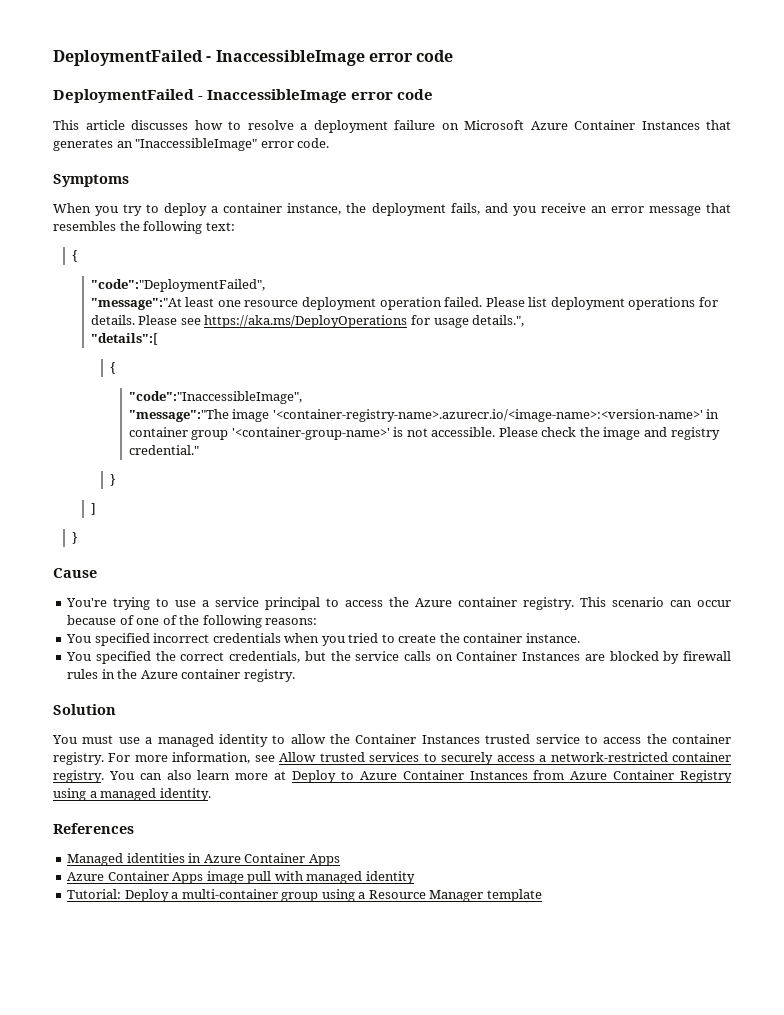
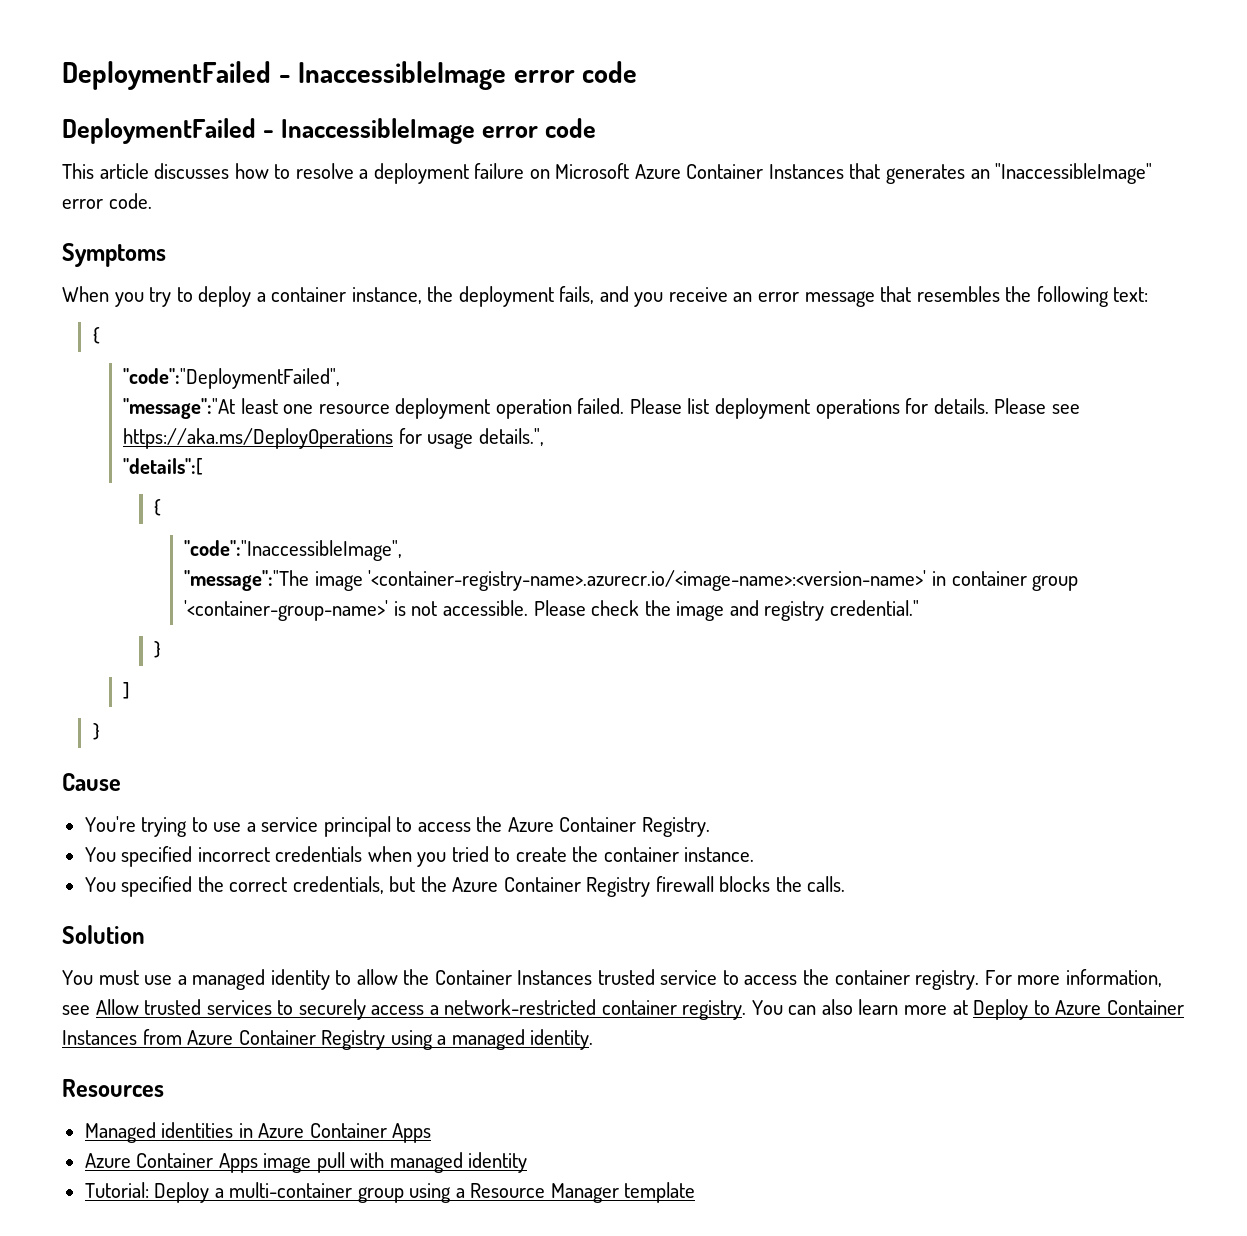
[458,597,732,610] [67,615,318,628] container registry. This scenario can occur because of one of the following reasons: -> [559,817,710,837] Container Registry.
[355,651,732,664] [67,669,295,682] service calls on Container Instances are blocked by firewall rules in the Azure container registry. -> [452,876,846,897] Azure Container Registry firewall blocks the calls.
[53,823,134,834] References -> [62,1079,164,1097] Resources

